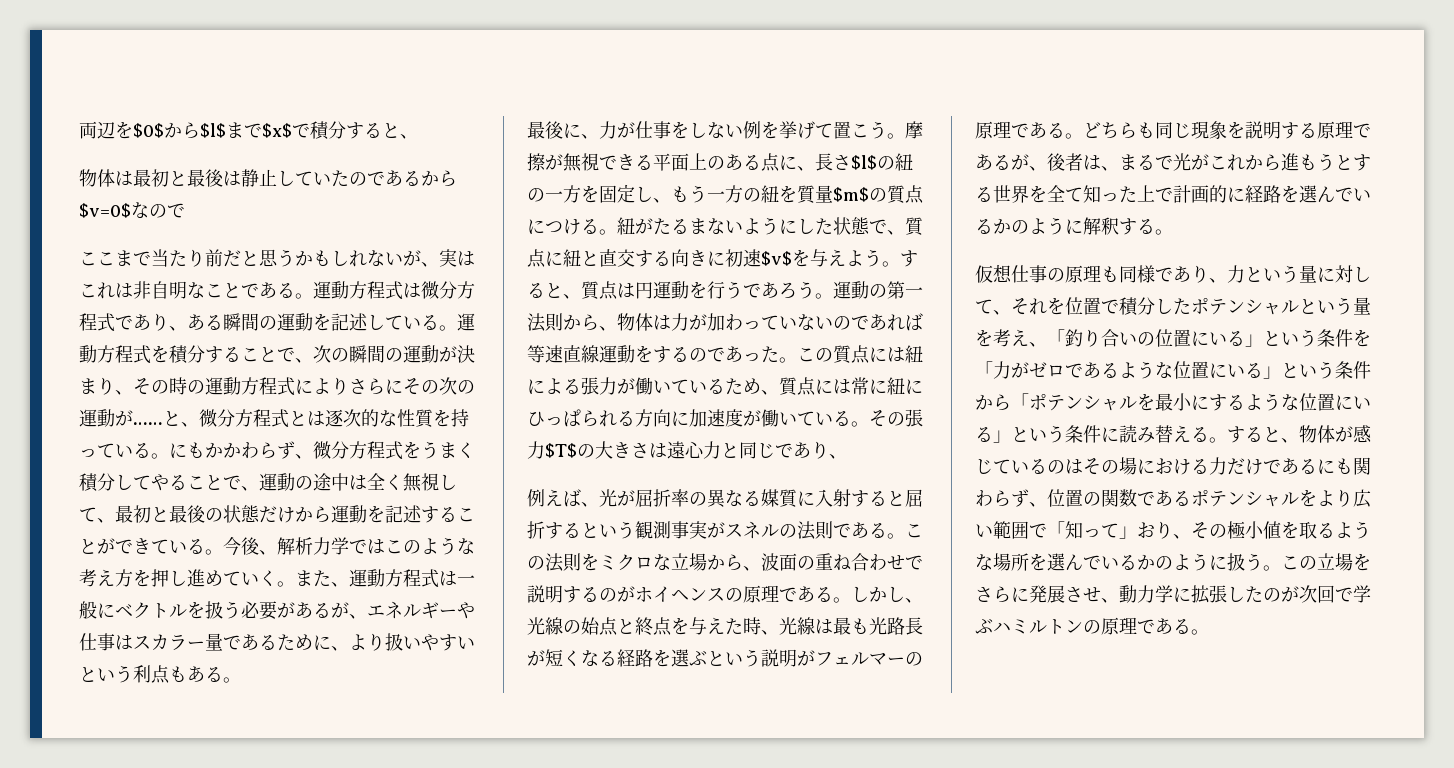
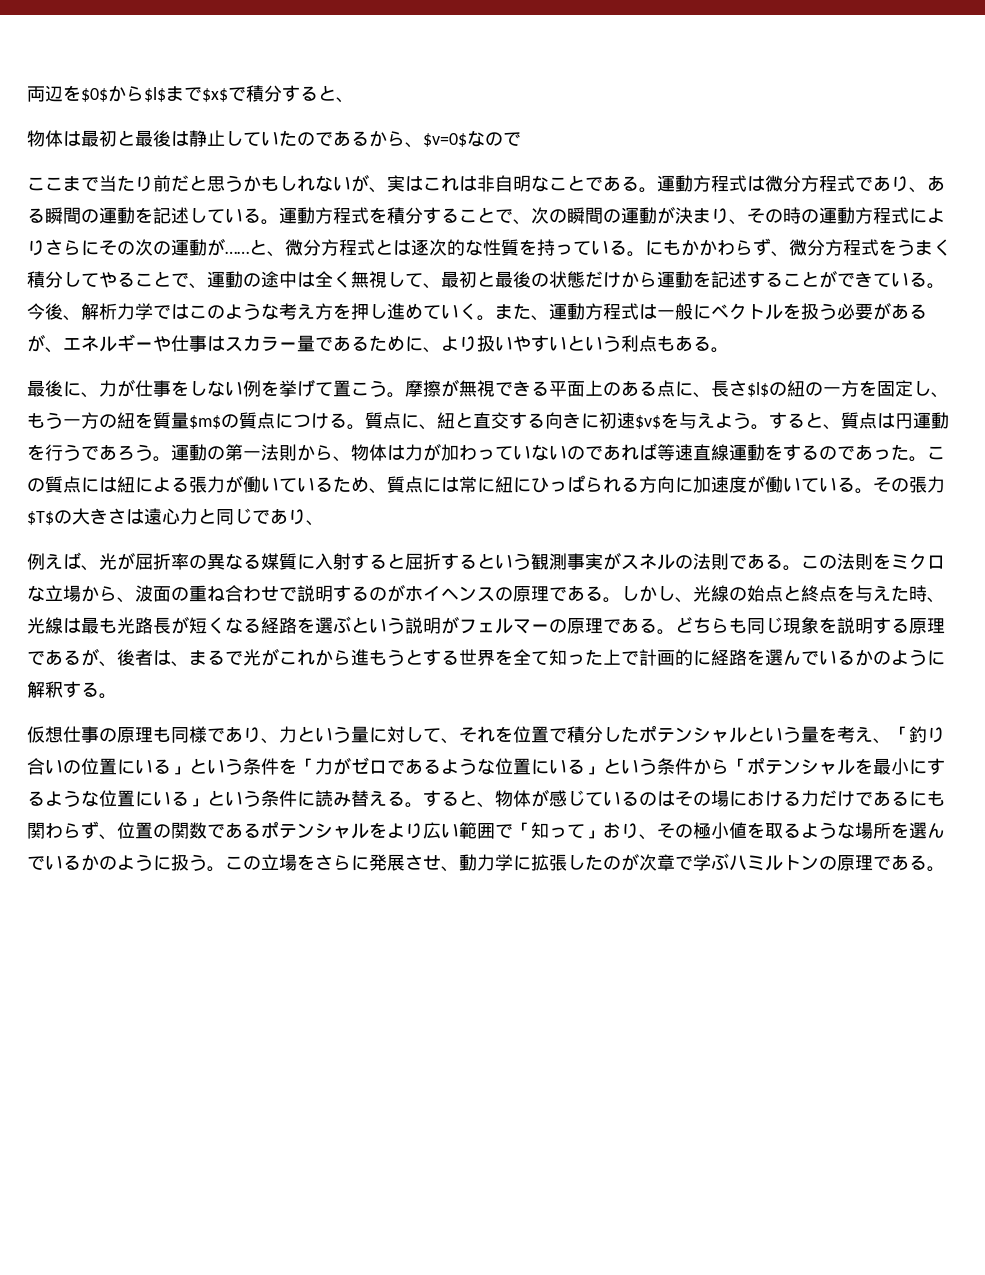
(457, 178) none -> [405,142,423,148] 、
[617,217,924,236] [527,249,563,268] 紐がたるまないようにした状態で、質点に -> [365,412,437,430] 質点に、
[1317,585,1335,603] 回 -> [657,854,675,871] 章

